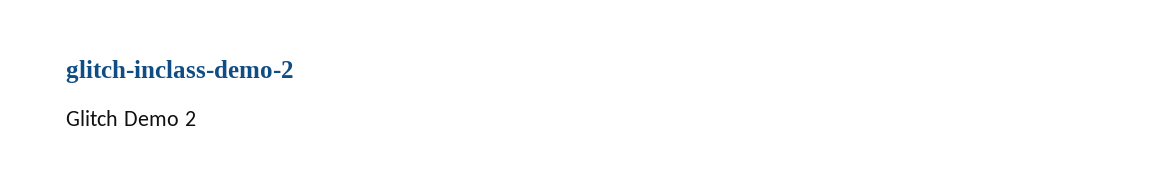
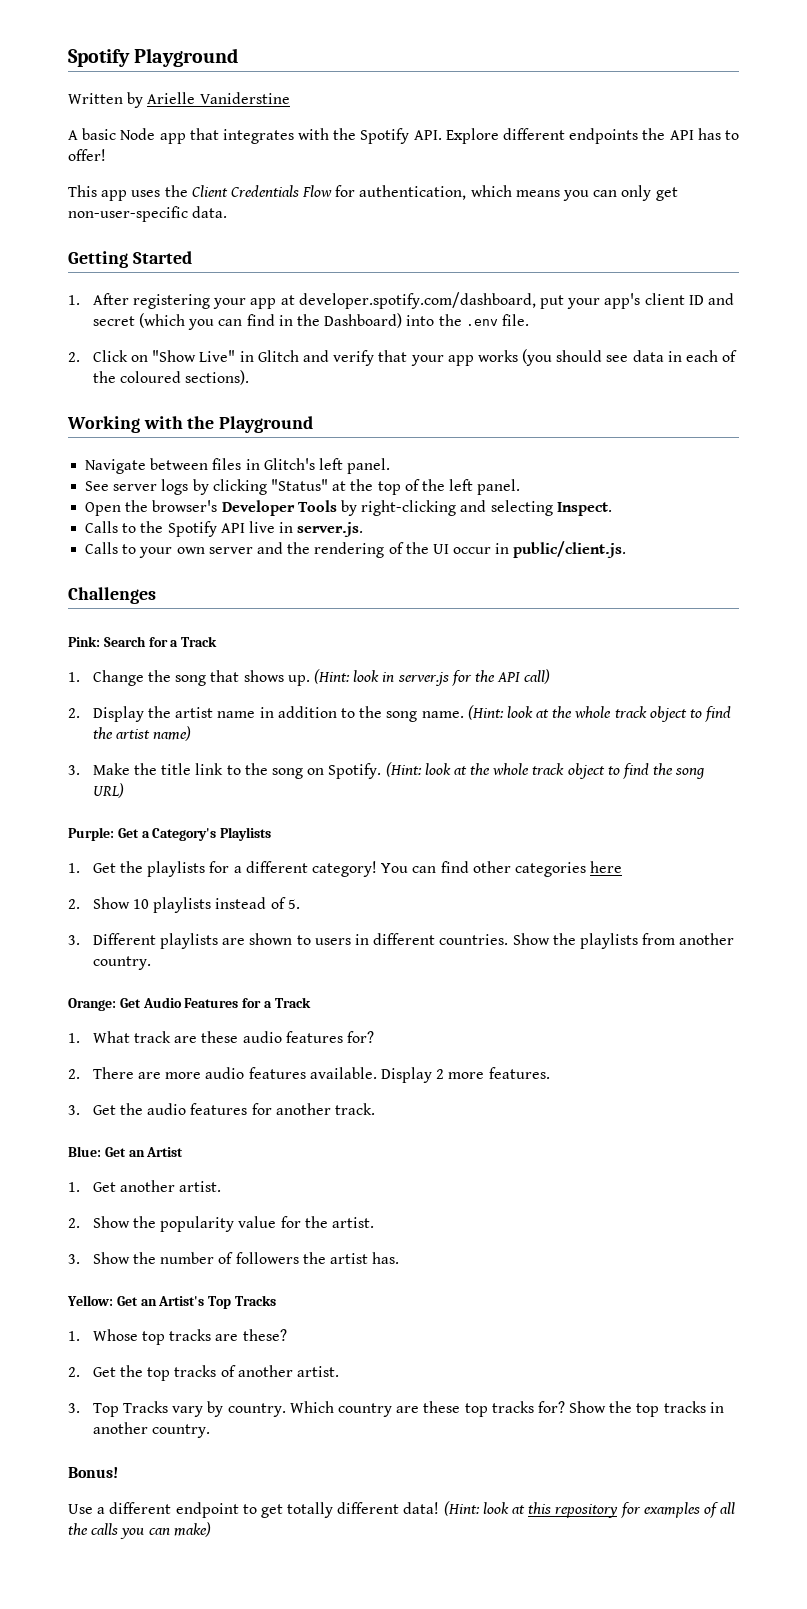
[66,60,294,83] [66,110,196,126] glitch-inclass-demo-2 // Glitch Demo 2 -> [68,48,239,67] [68,92,290,108] [68,128,739,144] [68,149,106,161] [68,185,678,201] [68,206,228,222] [68,251,192,268] [68,292,734,309] [92,313,529,330] [68,349,738,366] [92,370,250,385] [67,416,314,433] [85,458,391,474] [85,479,521,495] [85,500,612,516] [85,521,364,537] [85,541,627,558] [68,587,156,604] [68,636,218,647] [68,669,551,686] [68,705,732,722] [92,726,192,741] [68,762,706,779] [92,783,124,798] [68,827,272,841] [68,861,623,877] [68,897,300,913] [68,933,735,949] [92,956,151,970] [68,997,311,1011] [68,1031,374,1043] [68,1067,550,1083] [68,1103,375,1115] [68,1146,184,1157] [68,1180,222,1192] [68,1216,374,1232] [68,1252,400,1264] [67,1295,276,1309] [68,1329,287,1345] [68,1365,339,1381] [68,1401,724,1417] [92,1422,211,1438] [68,1467,118,1478] [68,1501,736,1518] [68,1522,211,1539] Spotify Playground // Written by Arielle Vaniderstine // A basic Node app that integrates with the Spotify API. Explore different endpoints the API has to offer! // This app uses the Client Credentials Flow for authentication, which means you can only get non-user-specific data. // Getting Started // 1. After registering your app at developer.spotify.com/dashboard, put your app's client ID and secret (which you can find in the Dashboard) into the .env file. // 2. Click on "Show Live" in Glitch and verify that your app works (you should see data in each of the coloured sections). // Working with the Playground // Navigate between files in Glitch's left panel. // See server logs by clicking "Status" at the top of the left panel. // Open the browser's Developer Tools by right-clicking and selecting Inspect. // Calls to the Spotify API live in server.js. // Calls to your own server and the rendering of the UI occur in public/client.js. // Challenges // Pink: Search for a Track // 1. Change the song that shows up. (Hint: look in server.js for the API call) // 2. Display the artist name in addition to the song name. (Hint: look at the whole track object to find the artist name) // 3. Make the title link to the song on Spotify. (Hint: look at the whole track object to find the song URL) // Purple: Get a Category's Playlists // 1. Get the playlists for a different category! You can find other categories here // 2. Show 10 playlists instead of 5. // 3. Different playlists are shown to users in different countries. Show the playlists from another country. // Orange: Get Audio Features for a Track // 1. What track are these audio features for? // 2. There are more audio features available. Display 2 more features. // 3. Get the audio features for another track. // Blue: Get an Artist // 1. Get another artist. // 2. Show the popularity value for the artist. // 3. Show the number of followers the artist has. // Yellow: Get an Artist's Top Tracks // 1. Whose top tracks are these? // 2. Get the top tracks of another artist. // 3. Top Tracks vary by country. Which country are these top tracks for? Show the top tracks in another country. // Bonus! // Use a different endpoint to get totally different data! (Hint: look at this repository for examples of all the calls you can make)

